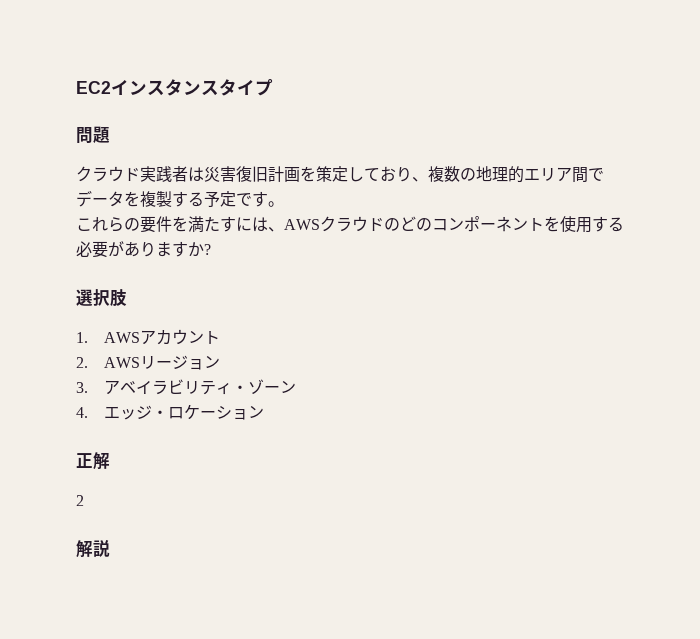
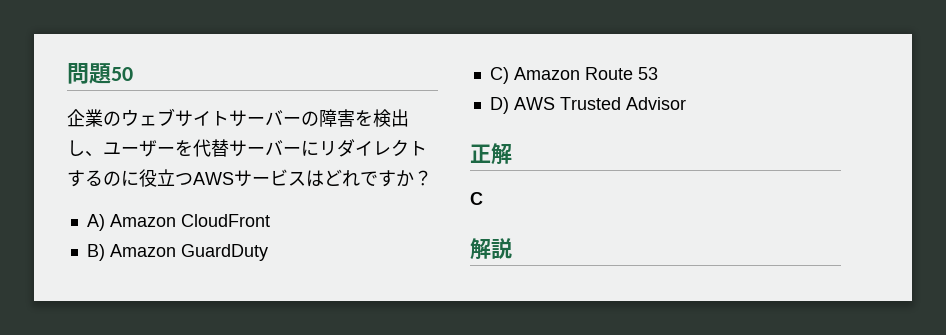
[76,79,273,96] [76,126,110,144] [76,166,604,183] [76,190,284,207] [76,216,624,233] [76,241,211,258] [76,289,127,306] [76,329,221,345] [76,355,221,370] [76,379,297,395] [76,404,265,420] EC2インスタンスタイプ // 問題 // クラウド実践者は災害復旧計画を策定しており、複数の地理的エリア間でデータを複製する予定です。 // これらの要件を満たすには、AWSクラウドのどのコンポーネントを使用する必要がありますか? // 選択肢 // 1. AWSアカウント // 2. AWSリージョン // 3.アベイラビリティ・ゾーン // 4.エッジ・ロケーション -> [67,63,133,84] [67,108,409,127] [67,139,427,157] [67,169,432,187] [86,214,270,231] [86,244,268,261] [489,67,658,84] [489,97,686,114] 問題50 // 企業のウェブサイトサーバーの障害を検出し、ユーザーを代替サーバーにリダイレクトするのに役立つAWSサービスはどれですか？ // A) Amazon CloudFront // B) Amazon GuardDuty // C) Amazon Route 53 // D) AWS Trusted Advisor
[76,495,84,506] 2 -> [470,192,483,205] C

